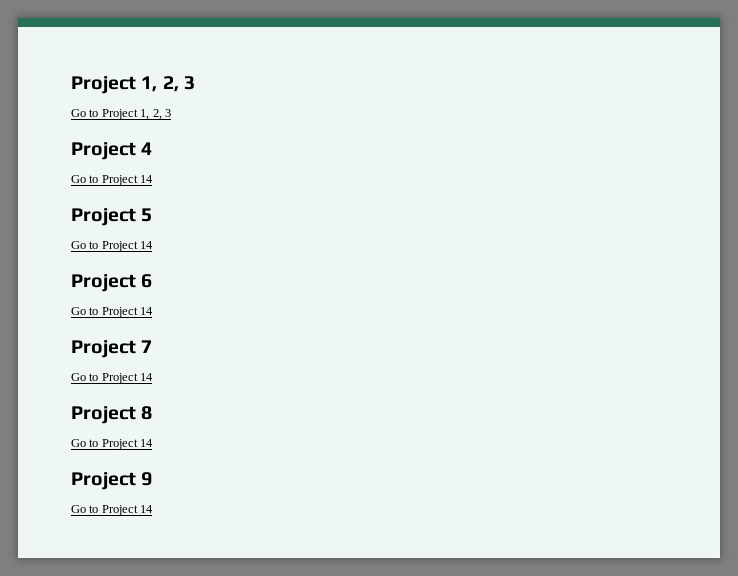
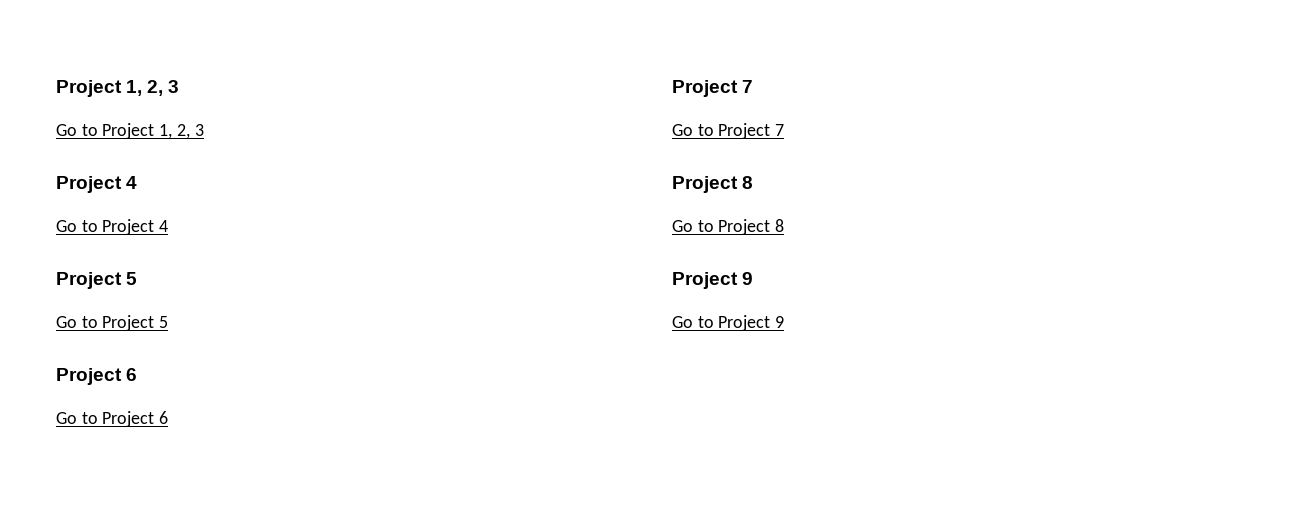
[140,175,154,183] 14 -> [159,220,169,232] 4
[140,241,154,249] 14 -> [159,316,169,328] 5
[140,307,154,315] 14 -> [159,411,169,424] 6
[140,373,154,381] 14 -> [775,124,785,136] 7
[140,439,154,447] 14 -> [775,219,785,232] 8
[140,505,154,513] 14 -> [775,316,785,328] 9

